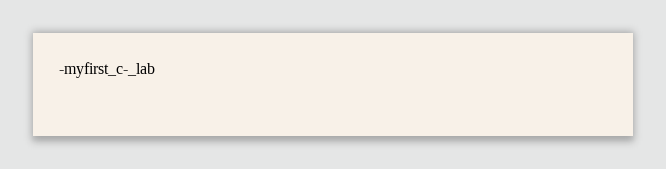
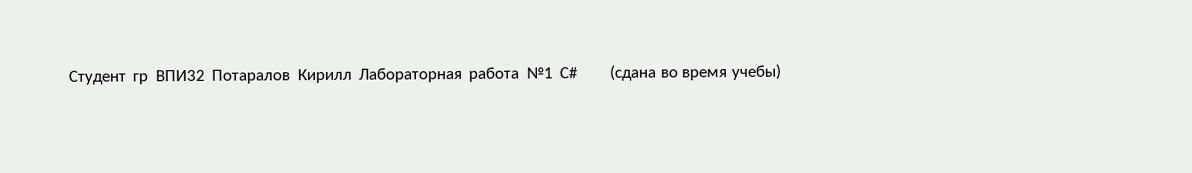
[59,62,155,78] -myfirst_c-_lab -> [68,63,781,85] Студент гр ВПИ32 Потаралов Кирилл Лабораторная работа №1 С# (сдана во время учебы)

